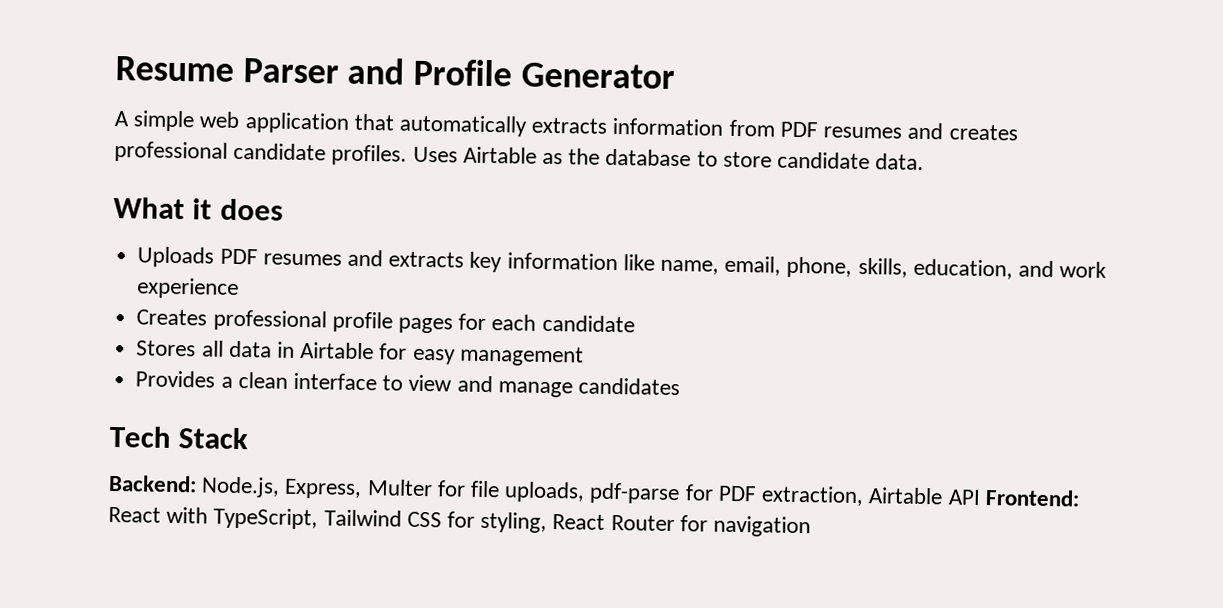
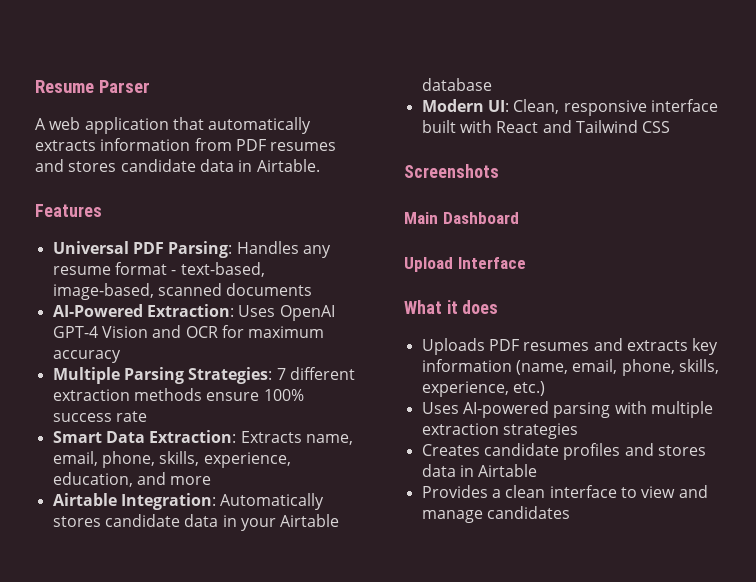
[347,57,675,89] and Profile Generator -> (150, 86) none
[133,110,196,132] simple -> (46, 124) none
[948,124,1018,141] [114,140,925,171] creates professional candidate profiles. Uses Airtable as the database to store candidate data. -> [68,159,320,172] [35,204,102,217] [52,241,331,258] [52,262,265,277] [52,283,313,300] [52,304,335,321] [52,325,325,338] [52,350,121,363] [52,367,355,384] [52,388,304,401] [52,411,147,422] [52,430,353,445] [52,451,291,468] [52,472,212,487] [52,493,325,510] [52,514,340,531] [421,78,492,91] [421,99,718,116] [421,120,671,133] [404,164,499,178] [404,212,519,224] [404,257,526,272] stores candidate data in Airtable. // Features // Universal PDF Parsing: Handles any resume format - text-based, image-based, scanned documents // AI-Powered Extraction: Uses OpenAI GPT-4 Vision and OCR for maximum accuracy // Multiple Parsing Strategies: 7 different extraction methods ensure 100% success rate // Smart Data Extraction: Extracts name, email, phone, skills, experience, education, and more // Airtable Integration: Automatically stores candidate data in your Airtable database // Modern UI: Clean, responsive interface built with React and Tailwind CSS // Screenshots // Main Dashboard // Upload Interface
[622,254,1108,280] [137,277,240,300] [136,309,635,334] [136,340,224,357] like name, email, phone, skills, education, and work experience // Creates professional profile pages for each candidate // Stores all -> [515,359,719,376] [421,381,545,397] [421,401,713,418] [421,423,578,439] [421,443,706,460] (name, email, phone, skills, experience, etc.) // Uses AI-powered parsing with multiple extraction strategies // Creates candidate profiles and stores
[379,343,584,367] for easy management -> (538, 470) none
[109,425,249,450] [108,474,1080,507] [108,506,812,538] // Tech Stack // Backend: Node.js, Express, Multer for file uploads, pdf-parse for PDF extraction, Airtable API Frontend: React with TypeScript, Tailwind CSS for styling, React Router for navigation -> (570, 512) none

